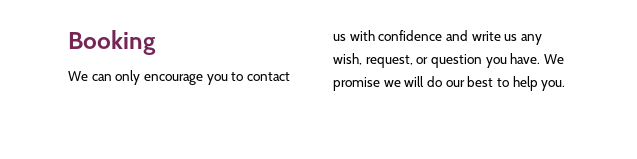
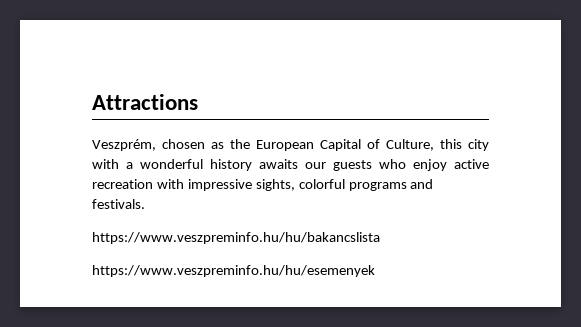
[68,30,156,55] [68,70,290,85] [333,30,542,45] [333,53,564,68] [333,76,566,91] Booking // We can only encourage you to contact us with confidence and write us any wish, request, or question you have. We promise we will do our best to help you. -> [92,94,198,110] [92,139,489,151] [92,159,489,171] [92,179,434,191] [92,199,145,209] [92,232,380,244] [92,265,375,277] Attractions // Veszprém, chosen as the European Capital of Culture, this city with a wonderful history awaits our guests who enjoy active recreation with impressive sights, colorful programs and festivals. // https://www.veszpreminfo.hu/hu/bakancslista // https://www.veszpreminfo.hu/hu/esemenyek

